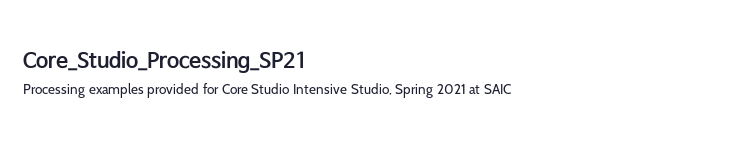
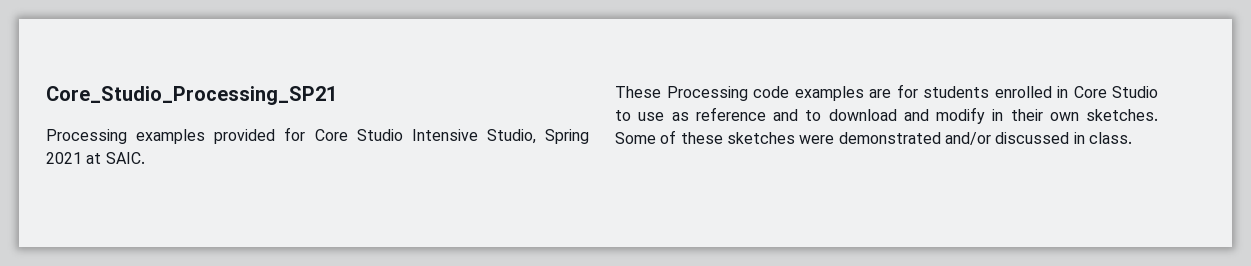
[484,84,512,94] SAIC -> [105,152,145,164] [615,84,1158,101] [615,107,1158,124] [615,130,1132,145] SAIC. // These Processing code examples are for students enrolled in Core Studio to use as reference and to download and modify in their own sketches. Some of these sketches were demonstrated and/or discussed in class.

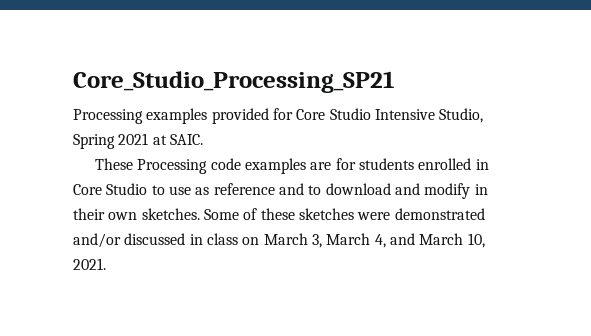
[1088,132,1132,144] class. -> [206,233,485,248] [73,258,106,270] class on March 3, March 4, and March 10, 2021.

